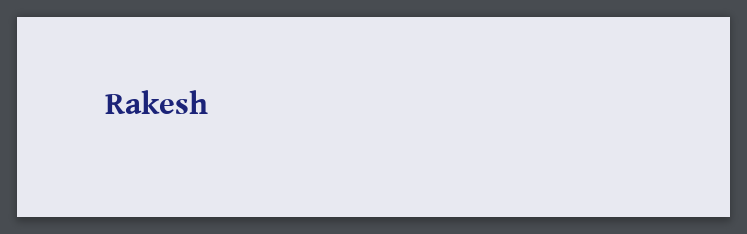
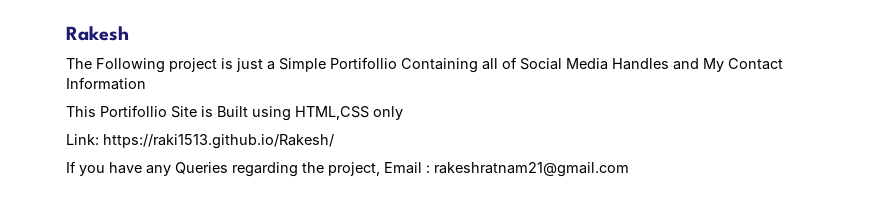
(208, 102) none -> [66,57,783,73] [66,77,146,90] [66,105,403,121] [66,134,334,149] [66,161,629,177] // The Following project is just a Simple Portifollio Containing all of Social Media Handles and My Contact Information // This Portifollio Site is Built using HTML,CSS only // Link: https://raki1513.github.io/Rakesh/ // If you have any Queries regarding the project, Email : rakeshratnam21@gmail.com

